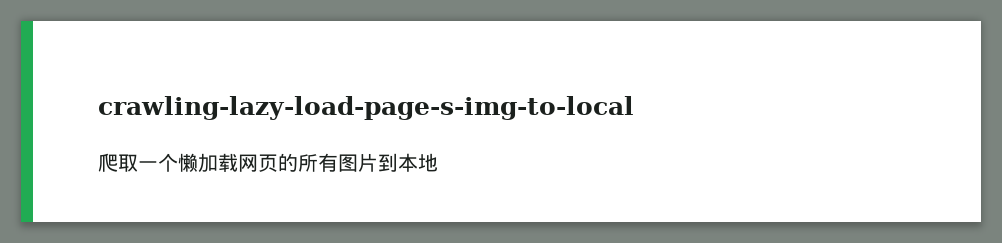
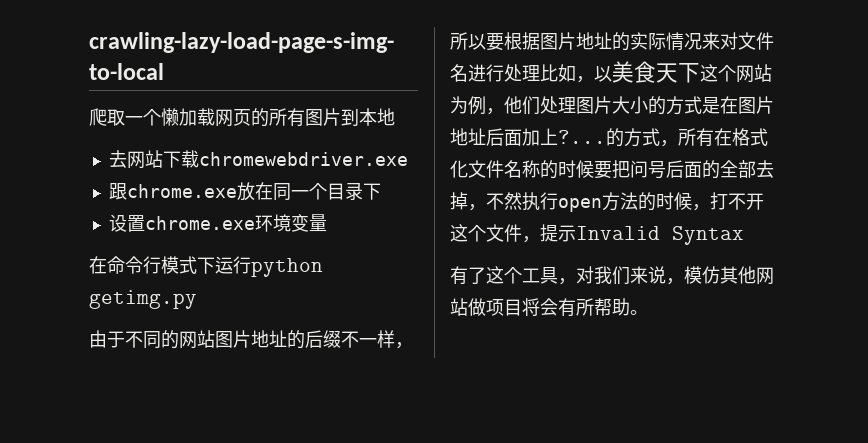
(438, 162) none -> [108,150,408,169] [108,182,381,201] [108,214,327,232] [89,256,323,277] [89,290,197,309] [89,330,413,349] [450,32,774,51] [450,61,772,83] [450,96,774,115] [450,128,768,147] [450,160,774,179] [450,192,764,212] [450,224,744,245] [450,266,774,285] [450,298,648,317] // 去网站下载chromewebdriver.exe // 跟chrome.exe放在同一个目录下 // 设置chrome.exe环境变量 // 在命令行模式下运行python getimg.py // 由于不同的网站图片地址的后缀不一样，所以要根据图片地址的实际情况来对文件名进行处理比如，以美食天下这个网站为例，他们处理图片大小的方式是在图片地址后面加上?...的方式，所有在格式化文件名称的时候要把问号后面的全部去掉，不然执行open方法的时候，打不开这个文件，提示Invalid Syntax // 有了这个工具，对我们来说，模仿其他网站做项目将会有所帮助。

